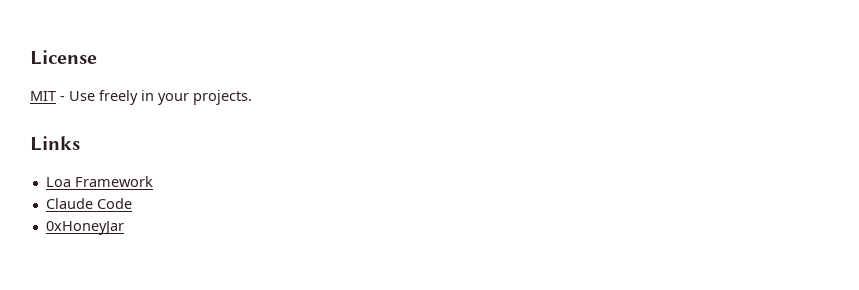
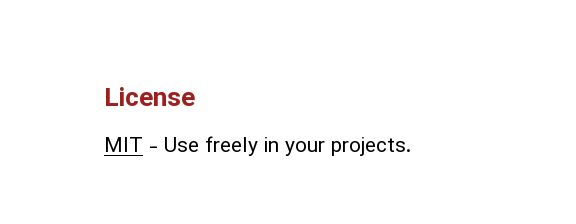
[30,136,80,151] [45,176,153,187] [45,198,132,209] [45,221,124,235] // Links // Loa Framework // Claude Code // 0xHoneyJar -> (411, 146) none

